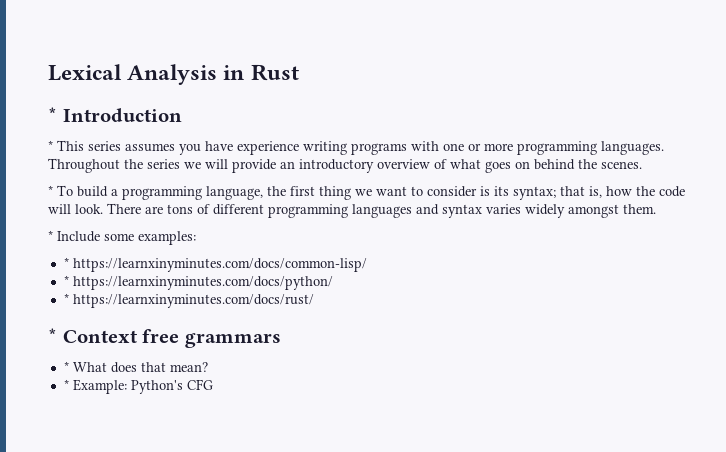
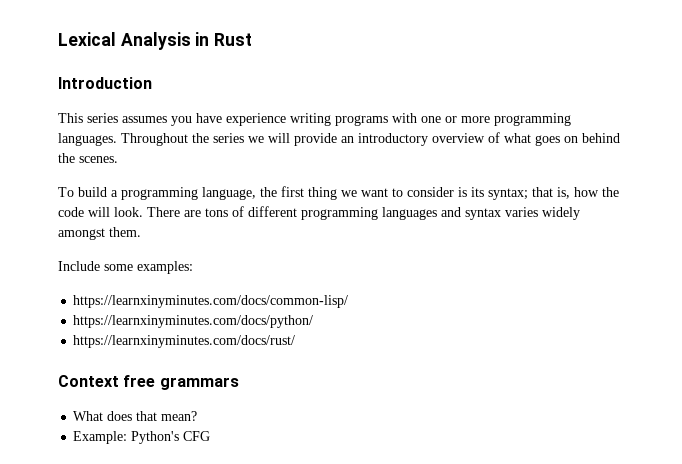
[48,107,57,122] * -> (253, 39) none
[48,140,53,151] * -> (152, 83) none
[48,185,53,196] * -> (118, 159) none
[48,230,53,241] * -> (141, 232) none
[63,257,69,268] * -> (193, 267) none
[63,275,69,286] * -> (349, 301) none
[63,293,69,304] * -> (314, 321) none
[48,328,57,343] * -> (296, 341) none
[63,361,69,372] * -> (239, 383) none
[63,379,69,390] * -> (198, 416) none

